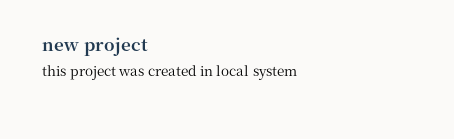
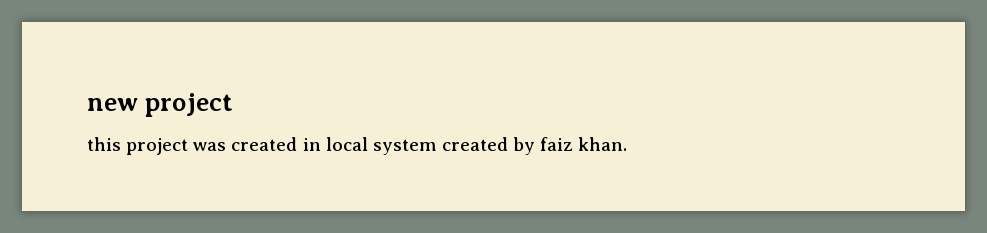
(297, 73) none -> [441,137,628,155] created by faiz khan.

